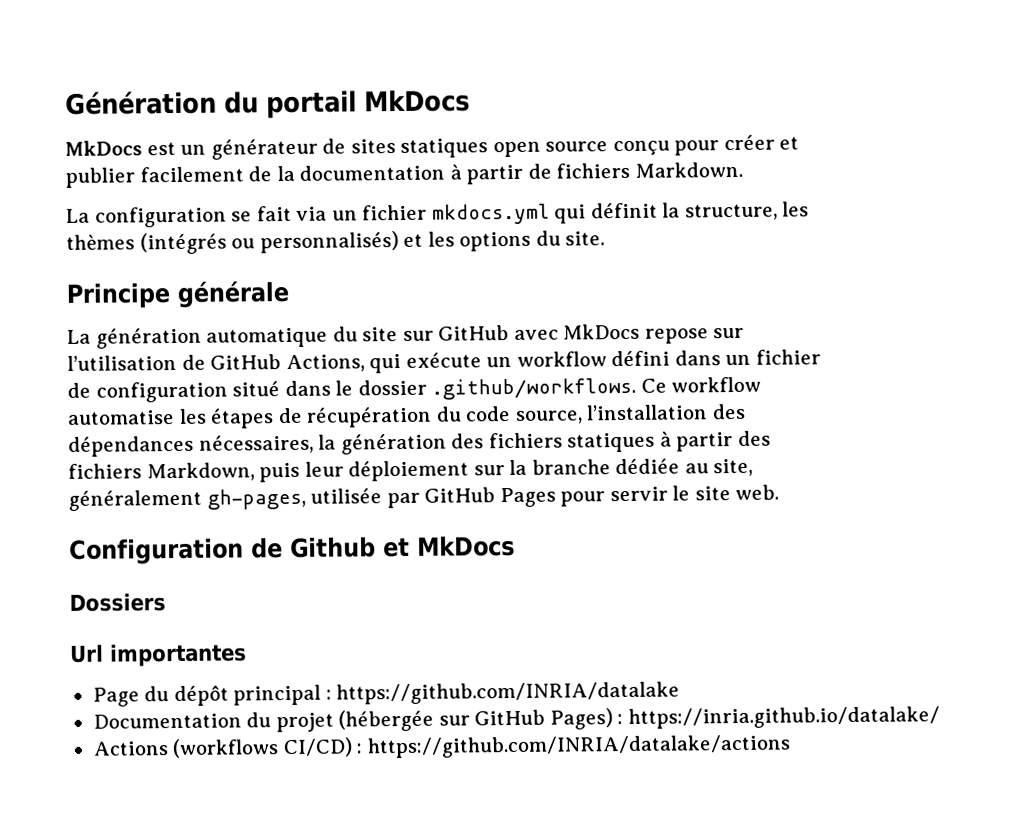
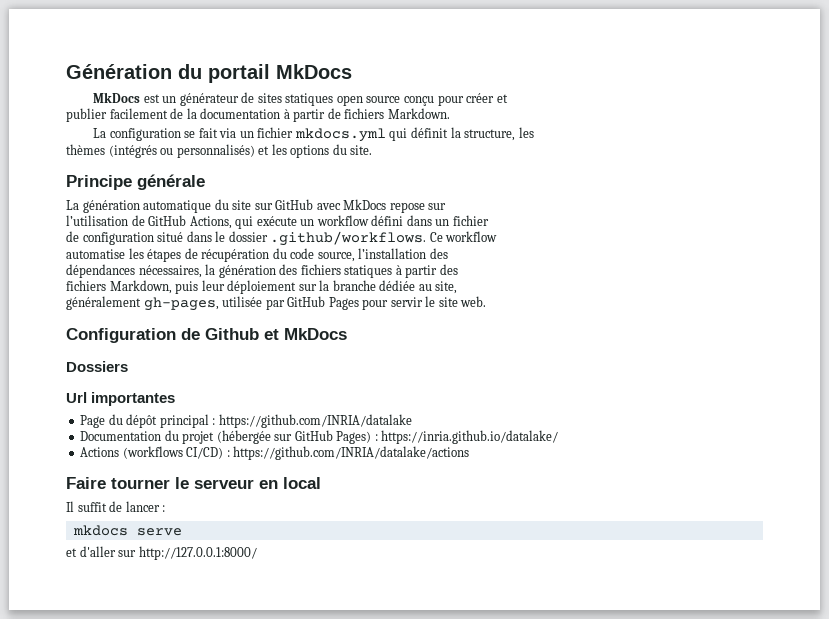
(791, 746) none -> [66,477,321,489] [66,501,166,512] [72,525,182,536] [66,546,257,560] // Faire tourner le serveur en local // Il suffit de lancer : // mkdocs serve // et d'aller sur http://127.0.0.1:8000/

